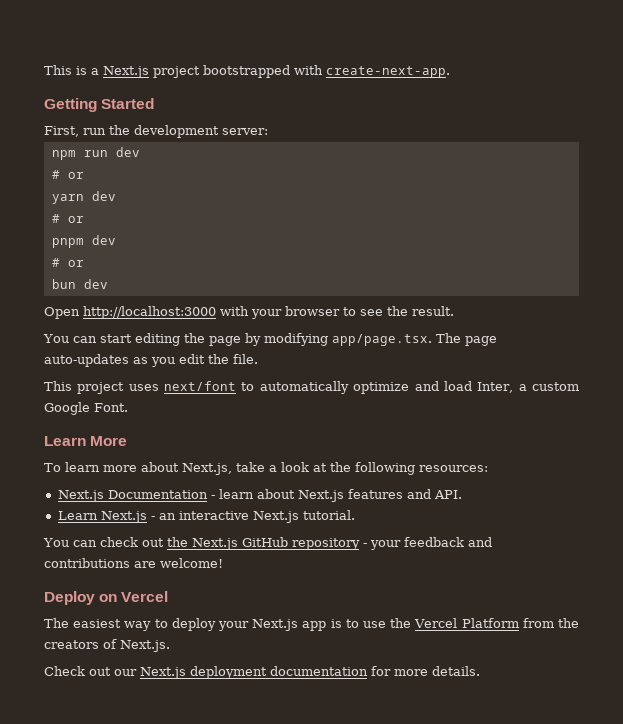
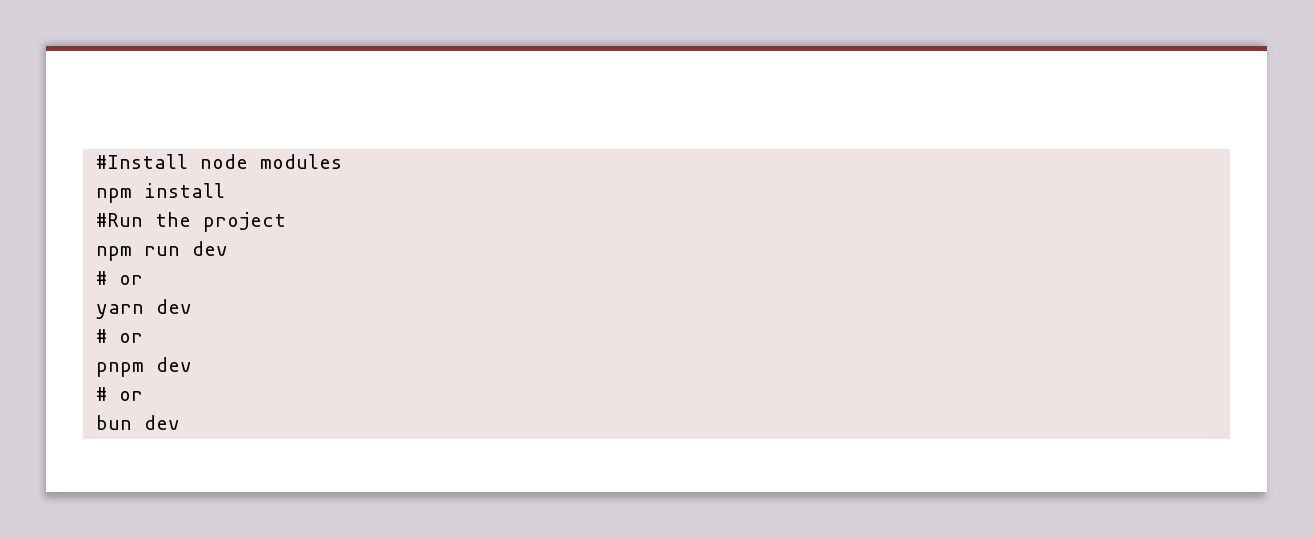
[44,65,450,78] [44,98,155,112] [44,125,268,138] This is a Next.js project bootstrapped with create-next-app. // Getting Started // First, run the development server: -> [95,154,342,169] [95,183,225,203] [95,212,286,232] #Install node modules // npm install // #Run the project
[44,306,454,319] [43,333,497,346] [44,354,258,367] [44,381,579,394] [44,402,128,415] [44,436,128,446] [44,462,488,475] [57,489,462,502] [57,510,355,523] [43,537,492,550] [44,558,223,568] [44,591,169,605] [44,618,579,631] [44,639,170,652] [44,666,480,679] // Open http://localhost:3000 with your browser to see the result. // You can start editing the page by modifying app/page.tsx. The page auto-updates as you edit the file. // This project uses next/font to automatically optimize and load Inter, a custom Google Font. // Learn More // To learn more about Next.js, take a look at the following resources: // Next.js Documentation - learn about Next.js features and API. // Learn Next.js - an interactive Next.js tutorial. // You can check out the Next.js GitHub repository - your feedback and contributions are welcome! // Deploy on Vercel // The easiest way to deploy your Next.js app is to use the Vercel Platform from the creators of Next.js. // Check out our Next.js deployment documentation for more details. -> (180, 422) none

